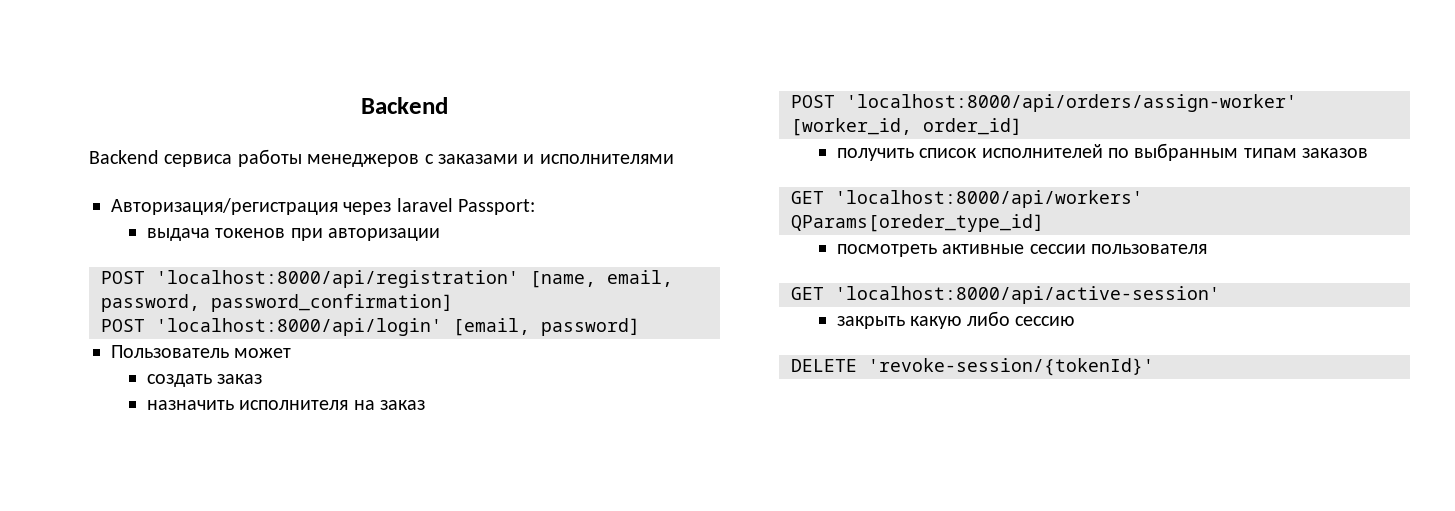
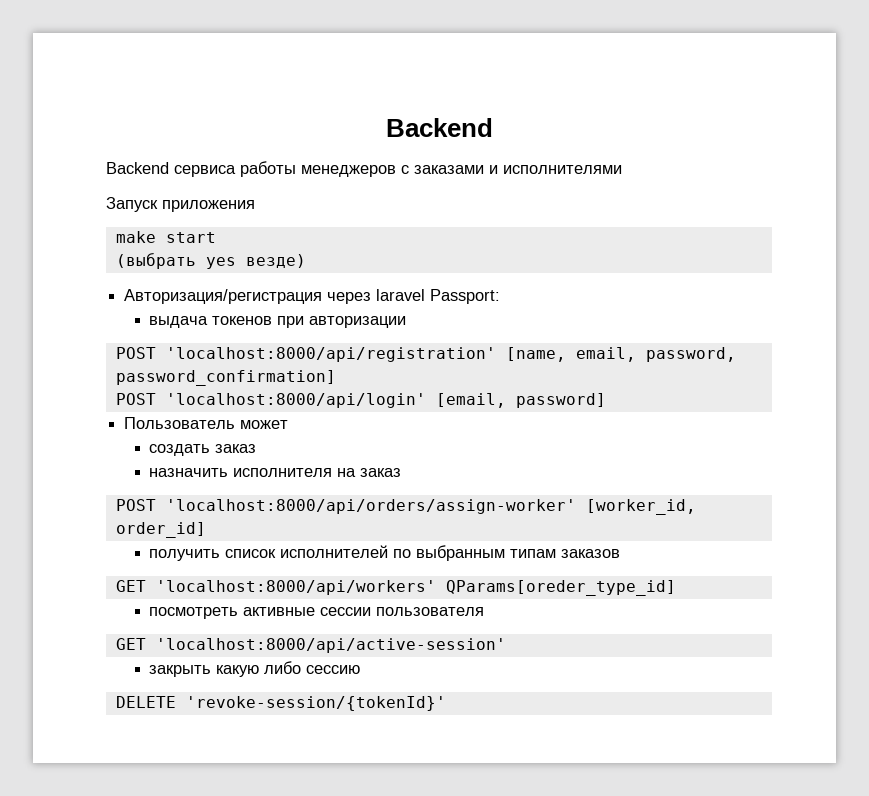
(674, 159) none -> [106,197,255,212] [115,231,216,243] [115,253,306,269] // Запуск приложения // make start // (выбрать yes везде)

